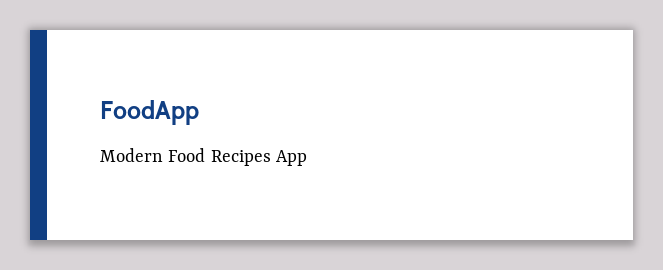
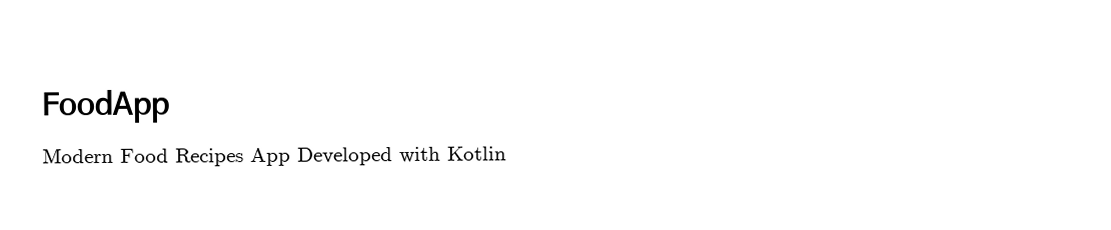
(307, 158) none -> [297,146,507,166] Developed with Kotlin

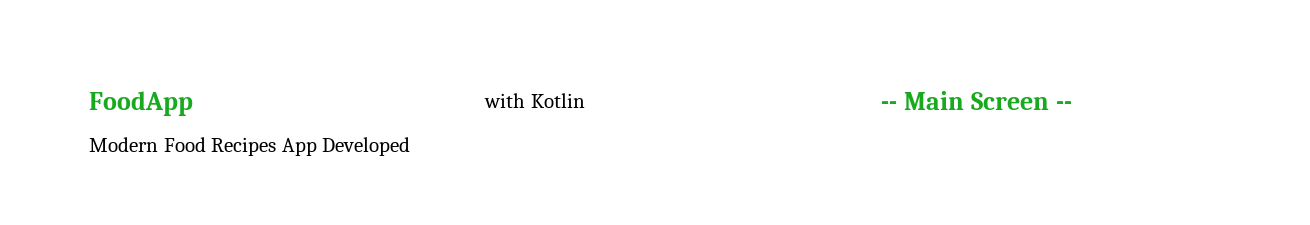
(507, 153) none -> [881,91,1073,110] // -- Main Screen --

